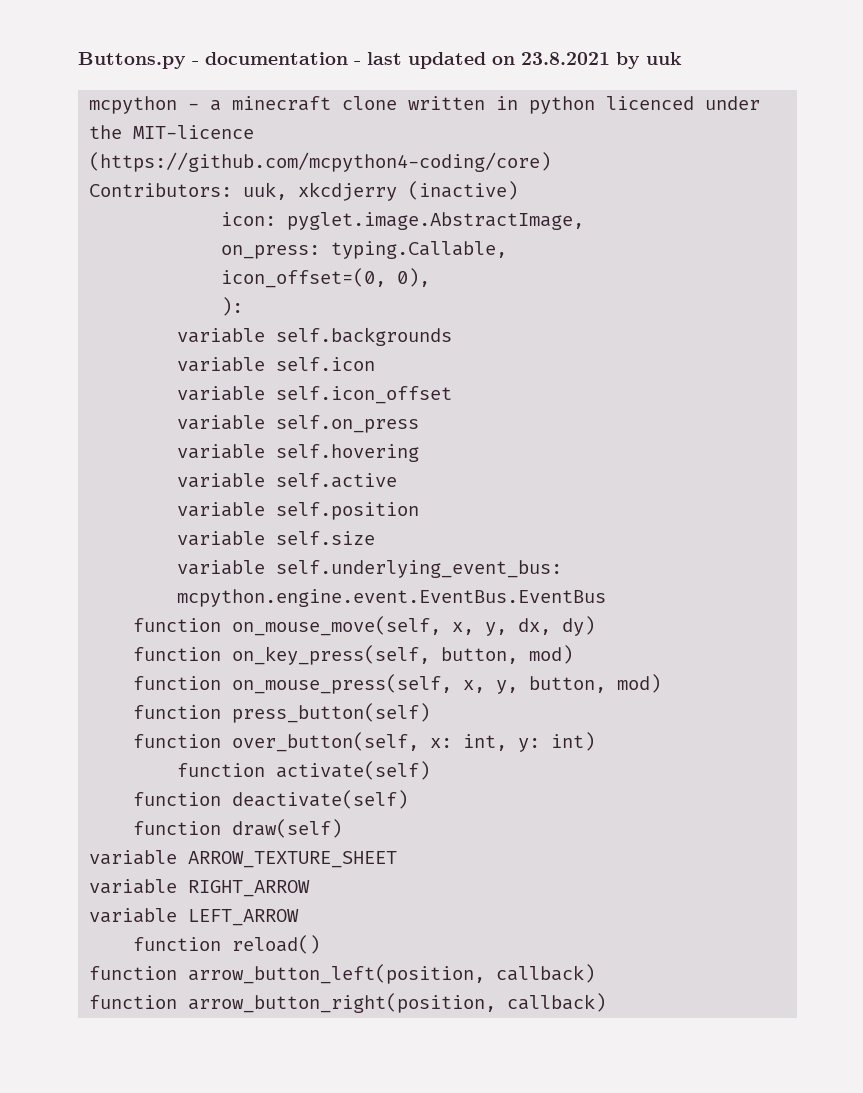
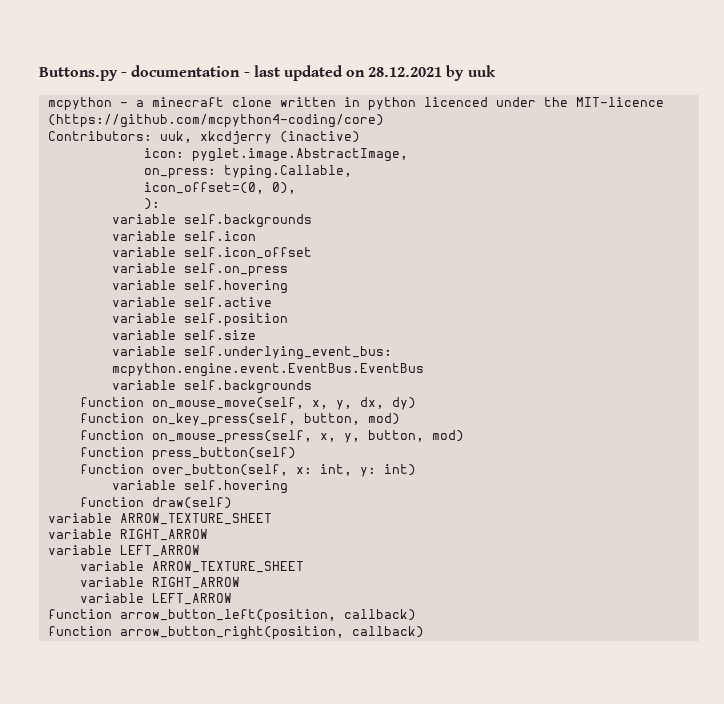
[521,52,610,65] 23.8.2021 -> [368,67,443,77] 28.12.2021
(607, 598) none -> [112,380,313,394] // variable self.backgrounds
[177,761,431,780] [133,790,409,809] function activate(self) // function deactivate(self) -> [112,480,289,494] variable self.hovering
[133,935,321,954] function reload() -> [80,561,305,573] [80,577,241,589] [80,593,233,605] variable ARROW_TEXTURE_SHEET // variable RIGHT_ARROW // variable LEFT_ARROW

